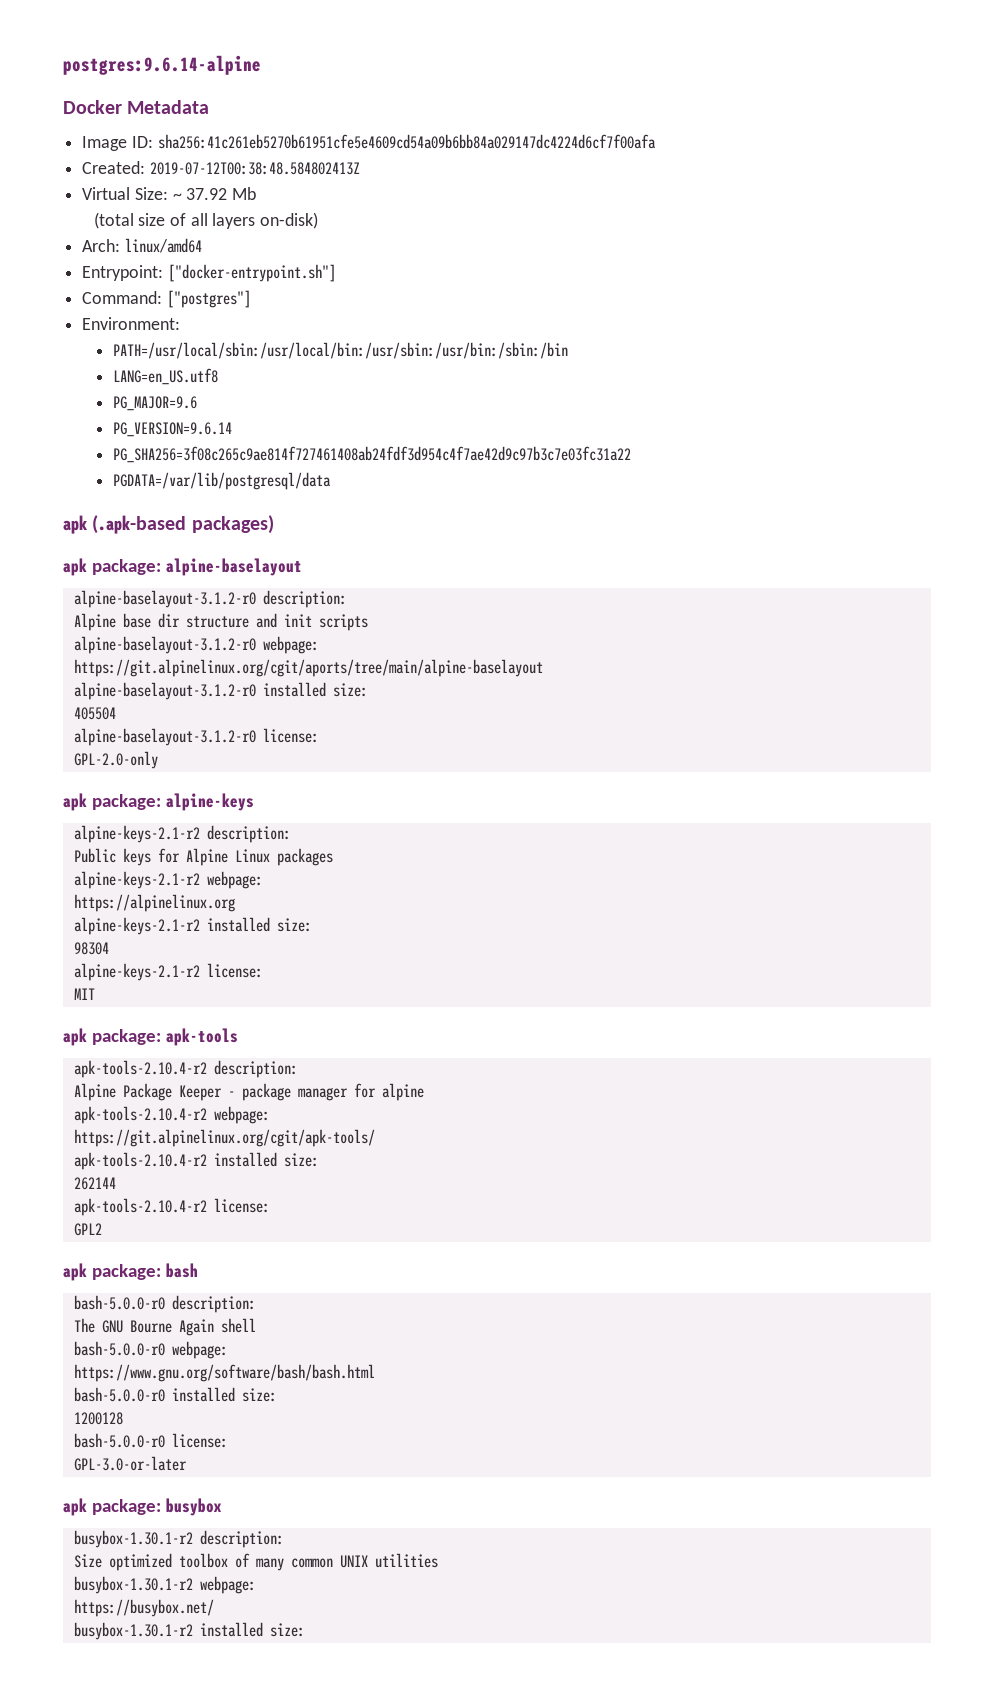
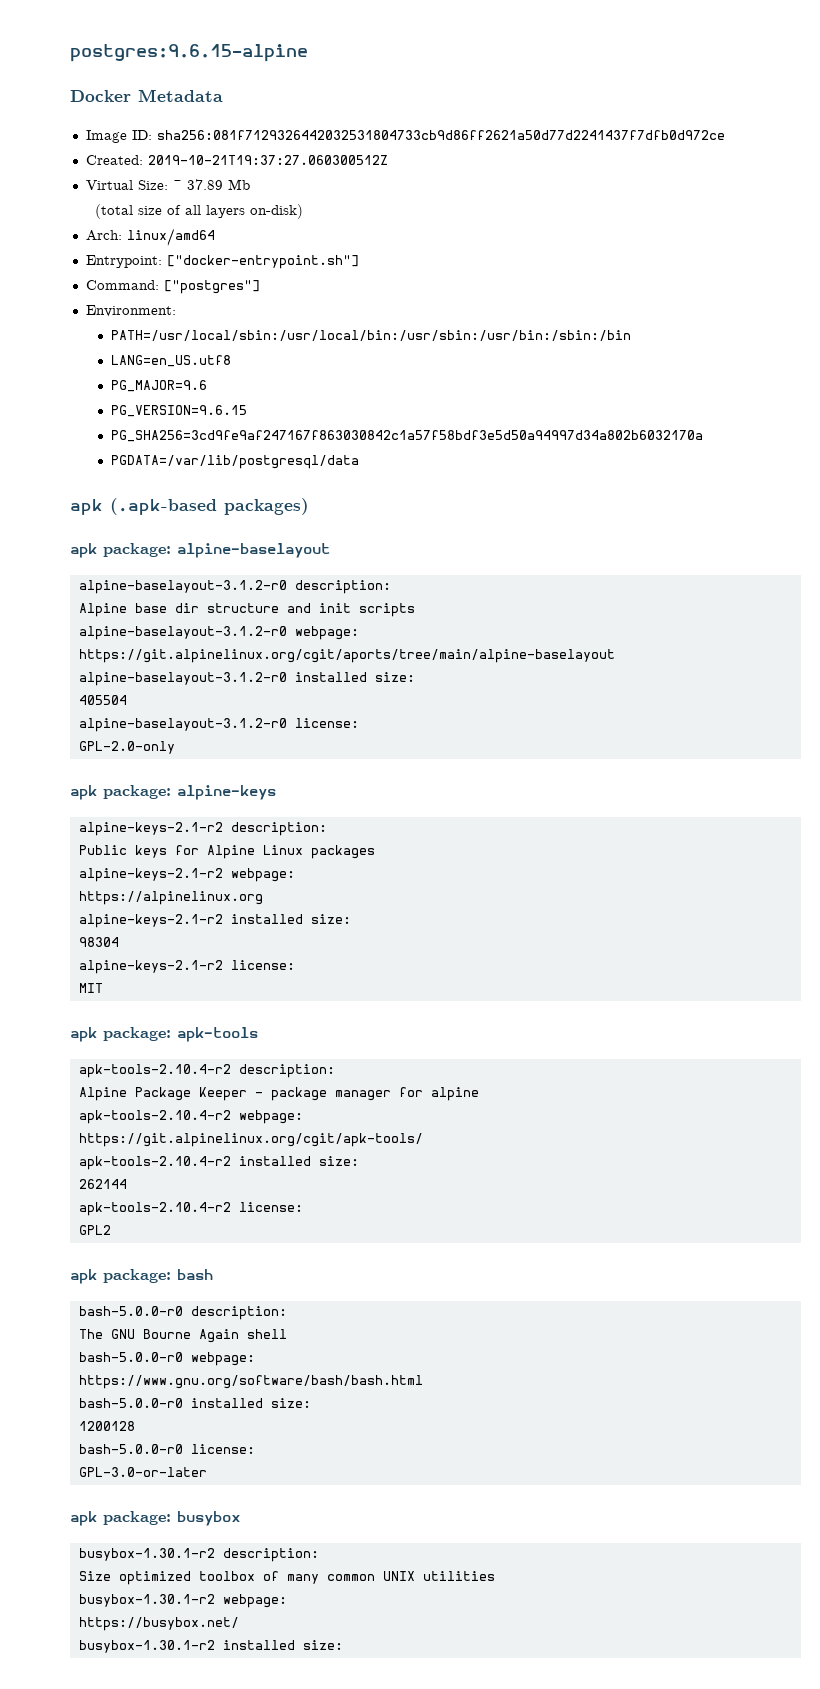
[63,55,261,75] postgres:9.6.14-alpine -> [70,44,308,62] postgres:9.6.15-alpine
[157,134,656,149] sha256:41c261eb5270b61951cfe5e4609cd54a09b6bb84a029147dc4224d6cf7f00afa -> [156,130,725,140] sha256:081f7129326442032531804733cb9d86ff2621a50d77d2241437f7dfb0d972ce
[149,162,360,175] 2019-07-12T00:38:48.584802413Z -> [147,155,388,165] 2019-10-21T19:37:27.060300512Z
[186,188,228,200] 37.92 -> [186,179,223,190] 37.89
[112,422,232,437] [112,446,631,463] PG_VERSION=9.6.14 // PG_SHA256=3f08c265c9ae814f727461408ab24fdf3d954c4f7ae42d9c97b3c7e03fc31a22 -> [111,405,248,417] [111,430,704,442] PG_VERSION=9.6.15 // PG_SHA256=3cd9fe9af247167f863030842c1a57f58bdf3e5d50a94997d34a802b6032170a

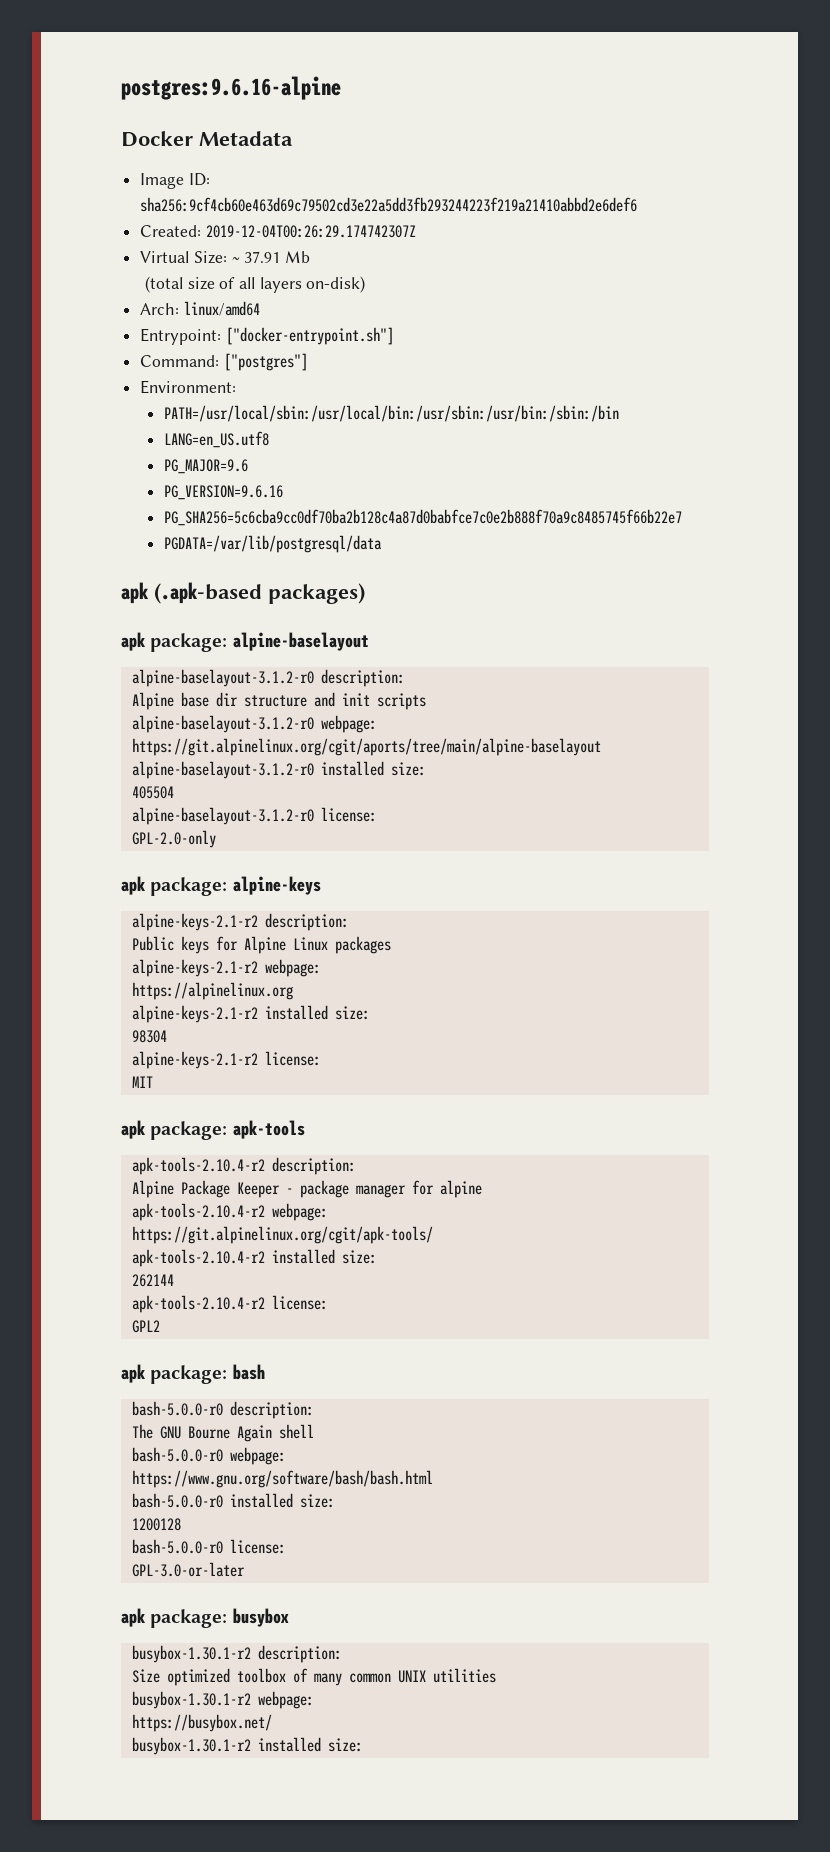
[70,44,308,62] postgres:9.6.15-alpine -> [121,76,341,100] postgres:9.6.16-alpine
[156,130,725,140] sha256:081f7129326442032531804733cb9d86ff2621a50d77d2241437f7dfb0d972ce -> [140,197,638,212] sha256:9cf4cb60e463d69c79502cd3e22a5dd3fb293244223f219a21410abbd2e6def6
[147,155,388,165] 2019-10-21T19:37:27.060300512Z -> [205,225,416,238] 2019-12-04T00:26:29.174742307Z
[186,179,223,190] 37.89 -> [244,251,281,263] 37.91
[111,405,248,417] [111,430,704,442] PG_VERSION=9.6.15 // PG_SHA256=3cd9fe9af247167f863030842c1a57f58bdf3e5d50a94997d34a802b6032170a -> [164,485,284,500] [164,509,683,526] PG_VERSION=9.6.16 // PG_SHA256=5c6cba9cc0df70ba2b128c4a87d0babfce7c0e2b888f70a9c8485745f66b22e7

